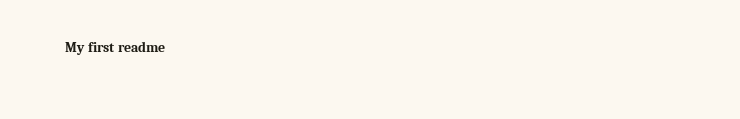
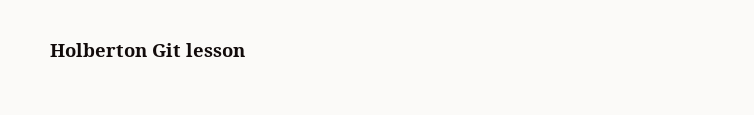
[65,41,165,55] My first readme -> [50,43,245,57] Holberton Git lesson

